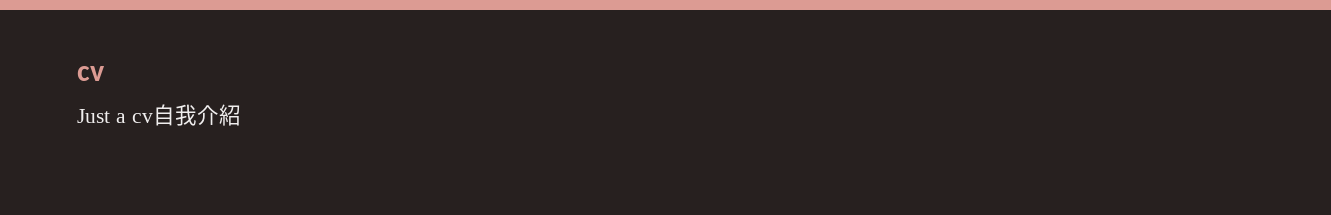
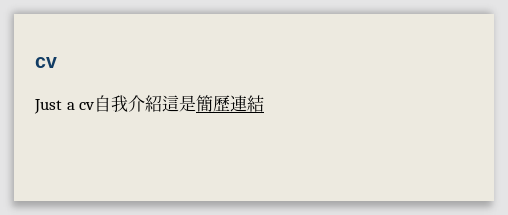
(241, 115) none -> [162,95,265,112] 這是簡歷連結

